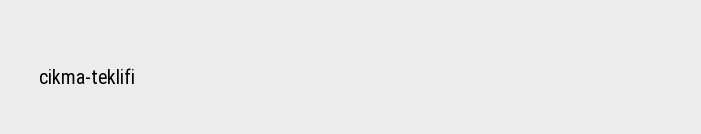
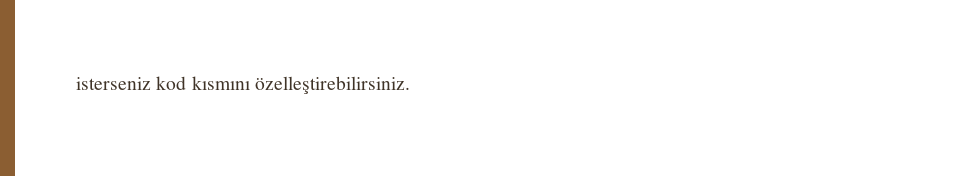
[39,68,135,84] cikma-teklifi -> [76,76,410,94] isterseniz kod kısmını özelleştirebilirsiniz.

